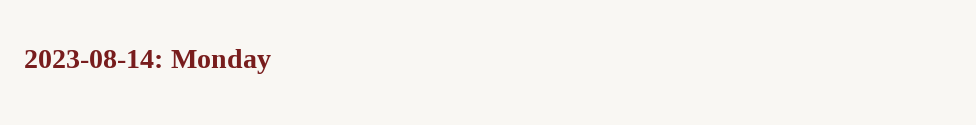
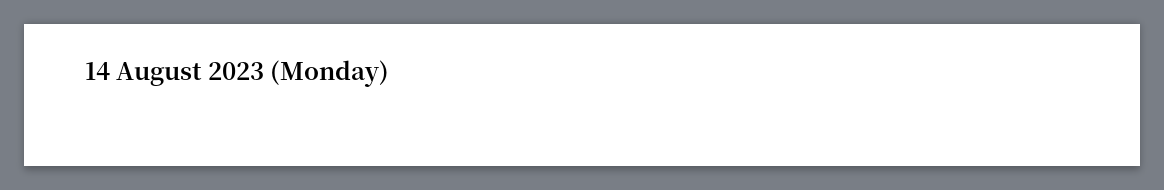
[24,49,271,74] 2023-08-14: Monday -> [85,60,390,87] 14 August 2023 (Monday)

